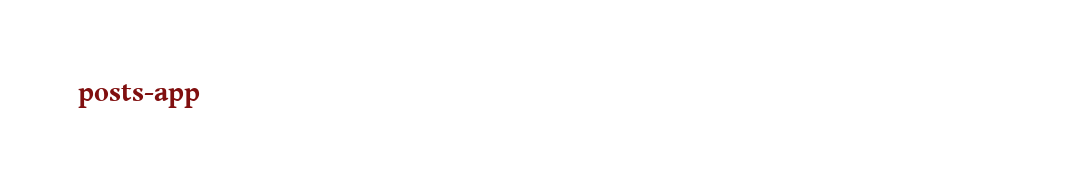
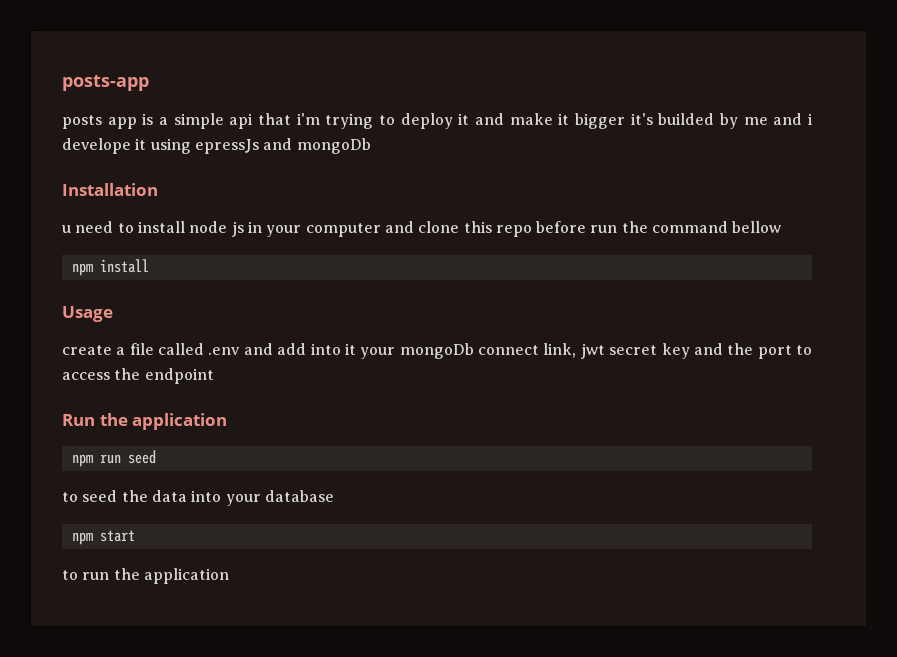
(200, 96) none -> [62,113,813,129] [62,138,371,154] [62,183,158,196] [62,221,782,237] [71,259,149,276] [62,306,113,322] [62,343,812,359] [62,368,214,384] [62,413,228,430] [71,450,156,467] [62,490,334,506] [71,530,135,545] [62,568,229,584] // posts app is a simple api that i'm trying to deploy it and make it bigger it's builded by me and i develope it using epressJs and mongoDb // Installation // u need to install node js in your computer and clone this repo before run the command bellow // npm install // Usage // create a file called .env and add into it your mongoDb connect link, jwt secret key and the port to access the endpoint // Run the application // npm run seed // to seed the data into your database // npm start // to run the application

